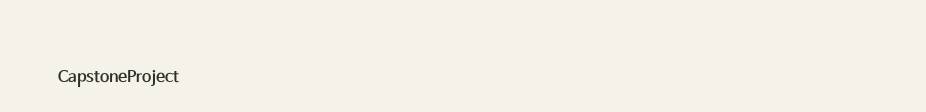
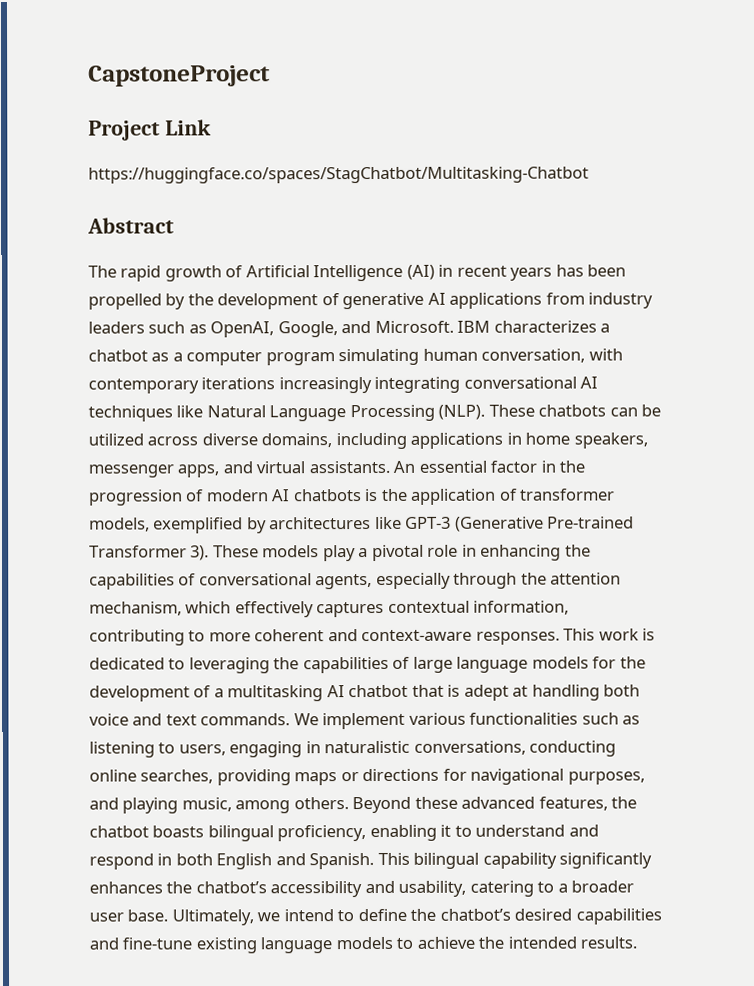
(179, 78) none -> [88,119,212,141] [88,166,589,184] [87,217,174,234] [88,264,627,282] [88,292,654,310] [88,320,611,338] [88,348,623,366] [88,376,599,394] [88,404,662,422] [88,432,648,450] [88,460,586,478] [88,488,616,506] [89,516,635,534] [89,544,591,562] [89,572,622,590] [89,600,570,618] [89,628,656,646] [89,656,646,674] [89,684,641,702] [89,712,641,730] [89,740,617,758] [89,768,645,786] [89,796,638,814] [89,824,599,842] [89,852,653,870] [89,880,635,898] [89,908,662,926] [89,936,638,954] // Project Link // https://huggingface.co/spaces/StagChatbot/Multitasking-Chatbot // Abstract // The rapid growth of Artificial Intelligence (AI) in recent years has been propelled by the development of generative AI applications from industry leaders such as OpenAI, Google, and Microsoft. IBM characterizes a chatbot as a computer program simulating human conversation, with contemporary iterations increasingly integrating conversational AI techniques like Natural Language Processing (NLP). These chatbots can be utilized across diverse domains, including applications in home speakers, messenger apps, and virtual assistants. An essential factor in the progression of modern AI chatbots is the application of transformer models, exemplified by architectures like GPT-3 (Generative Pre-trained Transformer 3). These models play a pivotal role in enhancing the capabilities of conversational agents, especially through the attention mechanism, which effectively captures contextual information, contributing to more coherent and context-aware responses. This work is dedicated to leveraging the capabilities of large language models for the development of a multitasking AI chatbot that is adept at handling both voice and text commands. We implement various functionalities such as listening to users, engaging in naturalistic conversations, conducting online searches, providing maps or directions for navigational purposes, and playing music, among others. Beyond these advanced features, the chatbot boasts bilingual proficiency, enabling it to understand and respond in both English and Spanish. This bilingual capability significantly enhances the chatbot’s accessibility and usability, catering to a broader user base. Ultimately, we intend to define the chatbot’s desired capabilities and fine-tune existing language models to achieve the intended results.

